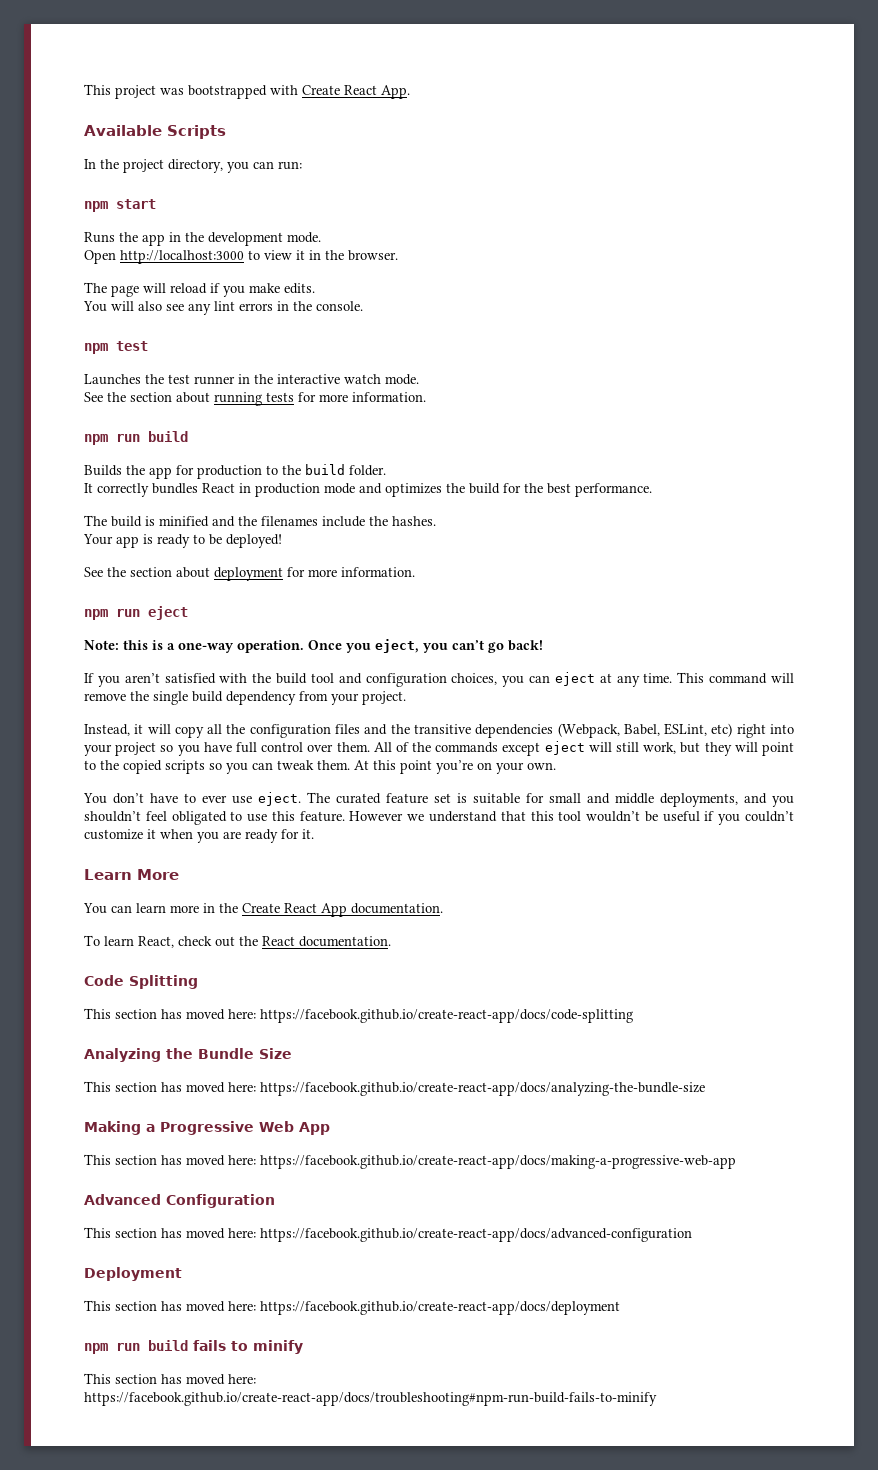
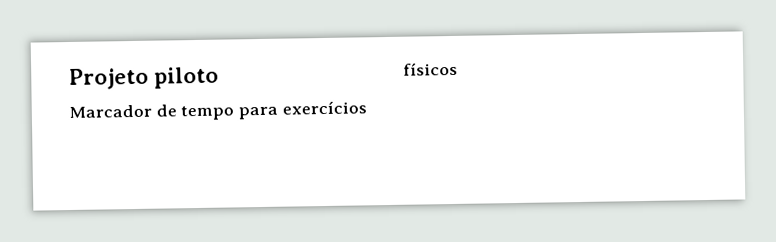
[84,84,410,99] [84,125,226,139] [84,159,302,173] [84,199,156,212] [84,232,321,246] [84,250,398,264] [84,282,315,297] [83,301,363,315] [84,341,148,354] [84,374,419,385] [84,392,426,406] [84,431,188,445] [84,464,386,479] [84,483,652,497] [84,515,436,527] [83,534,282,548] [84,567,415,581] [84,606,188,620] [84,639,543,653] [84,672,795,687] [84,691,406,705] [84,723,794,738] [84,741,794,756] [84,760,556,774] [83,792,794,807] [84,811,795,825] [84,829,314,843] [84,869,179,880] [83,903,443,917] [84,935,391,948] [84,975,198,989] [84,1008,633,1023] [84,1048,292,1062] [84,1081,705,1096] [84,1121,330,1135] [84,1154,736,1169] [84,1194,275,1208] [84,1227,692,1242] [84,1267,182,1281] [84,1300,620,1315] [84,1340,303,1354] [84,1373,256,1385] [84,1392,657,1406] This project was bootstrapped with Create React App. // Available Scripts // In the project directory, you can run: // npm start // Runs the app in the development mode. // Open http://localhost:3000 to view it in the browser. // The page will reload if you make edits. // You will also see any lint errors in the console. // npm test // Launches the test runner in the interactive watch mode. // See the section about running tests for more information. // npm run build // Builds the app for production to the build folder. // It correctly bundles React in production mode and optimizes the build for the best performance. // The build is minified and the filenames include the hashes. // Your app is ready to be deployed! // See the section about deployment for more information. // npm run eject // Note: this is a one-way operation. Once you eject, you can’t go back! // If you aren’t satisfied with the build tool and configuration choices, you can eject at any time. This command will remove the single build dependency from your project. // Instead, it will copy all the configuration files and the transitive dependencies (Webpack, Babel, ESLint, etc) right into your project so you have full control over them. All of the commands except eject will still work, but they will point to the copied scripts so you can tweak them. At this point you’re on your own. // You don’t have to ever use eject. The curated feature set is suitable for small and middle deployments, and you shouldn’t feel obligated to use this feature. However we understand that this tool wouldn’t be useful if you couldn’t customize it when you are ready for it. // Learn More // You can learn more in the Create React App documentation. // To learn React, check out the React documentation. // Code Splitting // This section has moved here: https://facebook.github.io/create-react-app/docs/code-splitting // Analyzing the Bundle Size // This section has moved here: https://facebook.github.io/create-react-app/docs/analyzing-the-bundle-size // Making a Progressive Web App // This section has moved here: https://facebook.github.io/create-react-app/docs/making-a-progressive-web-app // Advanced Configuration // This section has moved here: https://facebook.github.io/create-react-app/docs/advanced-configuration // Deployment // This section has moved here: https://facebook.github.io/create-react-app/docs/deployment // npm run build fails to minify // This section has moved here: https://facebook.github.io/create-react-app/docs/troubleshooting#npm-run-build-fails-to-minify -> [69,66,219,90] [69,100,367,121] [403,61,458,76] Projeto piloto // Marcador de tempo para exercícios físicos

